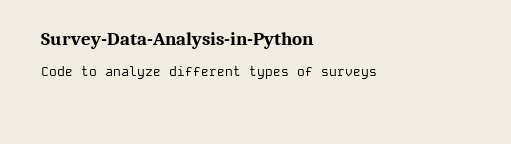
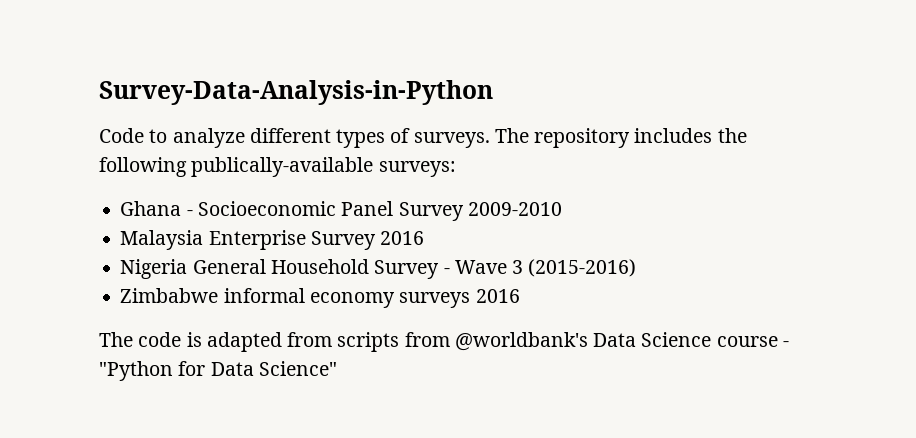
[321,69,377,79] surveys -> [413,128,747,148] [99,157,456,177] [120,201,562,221] [120,230,425,250] [120,259,637,279] [120,288,520,308] [99,332,789,352] [99,361,337,381] surveys. The repository includes the following publically-available surveys: // Ghana - Socioeconomic Panel Survey 2009-2010 // Malaysia Enterprise Survey 2016 // Nigeria General Household Survey - Wave 3 (2015-2016) // Zimbabwe informal economy surveys 2016 // The code is adapted from scripts from @worldbank's Data Science course - "Python for Data Science"

